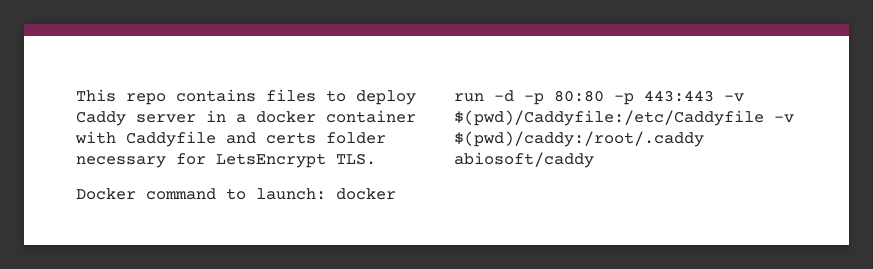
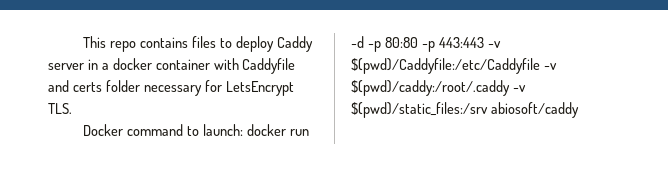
(704, 139) none -> [512,85,526,92] [351,102,488,118] -v $(pwd)/static_files:/srv

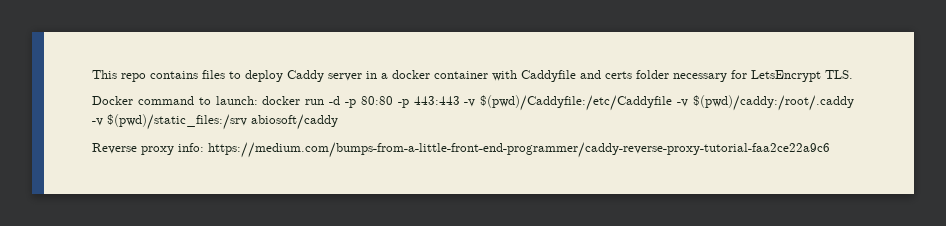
(579, 110) none -> [92,142,830,158] // Reverse proxy info: https://medium.com/bumps-from-a-little-front-end-programmer/caddy-reverse-proxy-tutorial-faa2ce22a9c6

